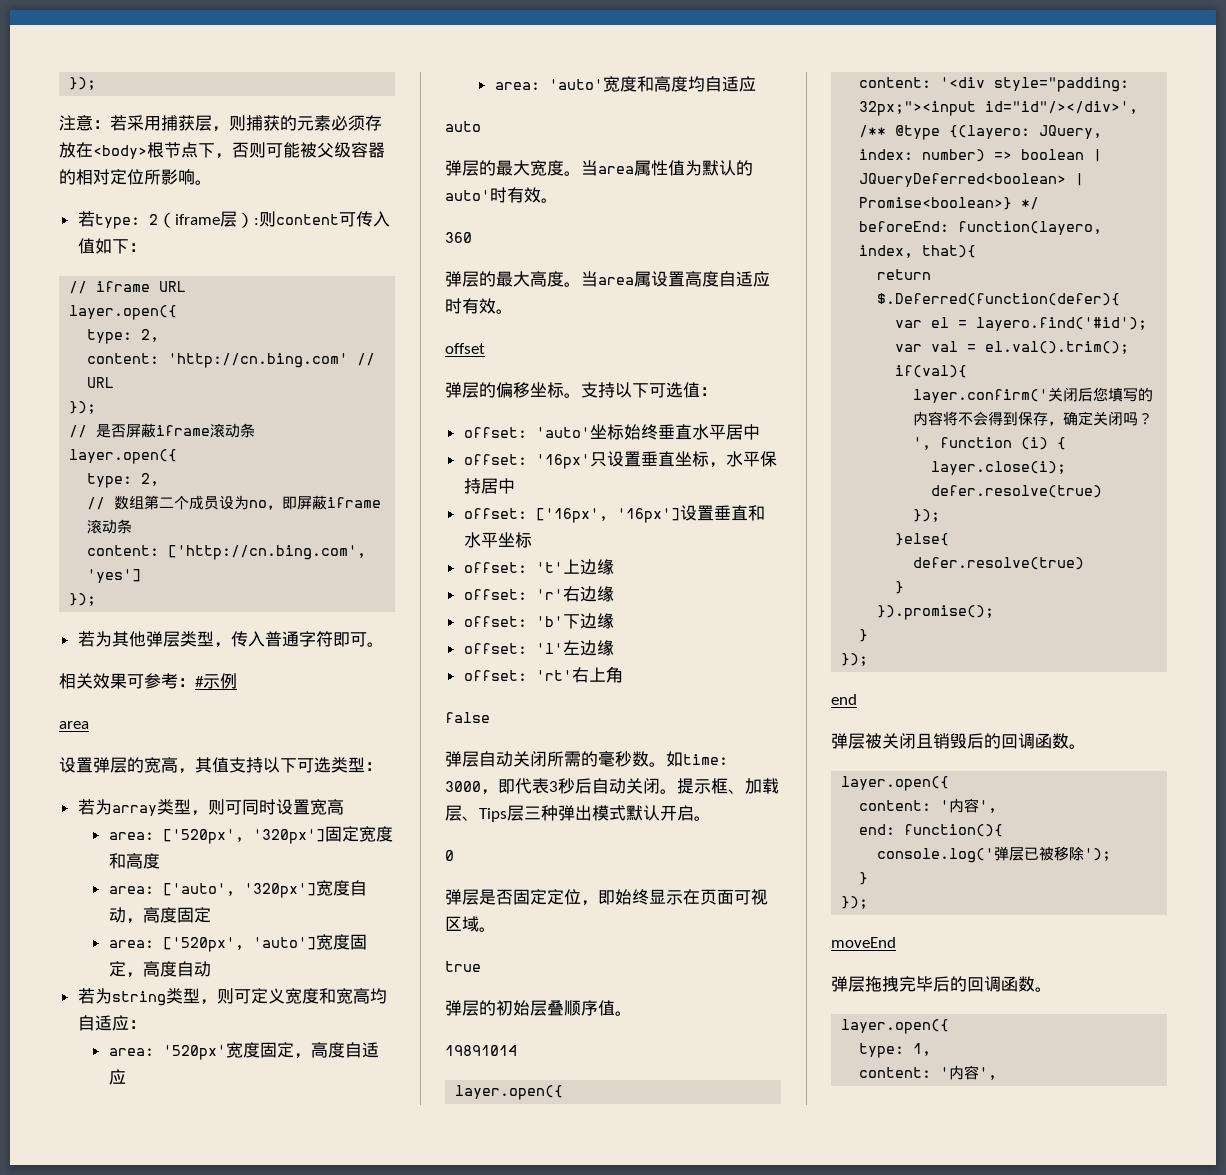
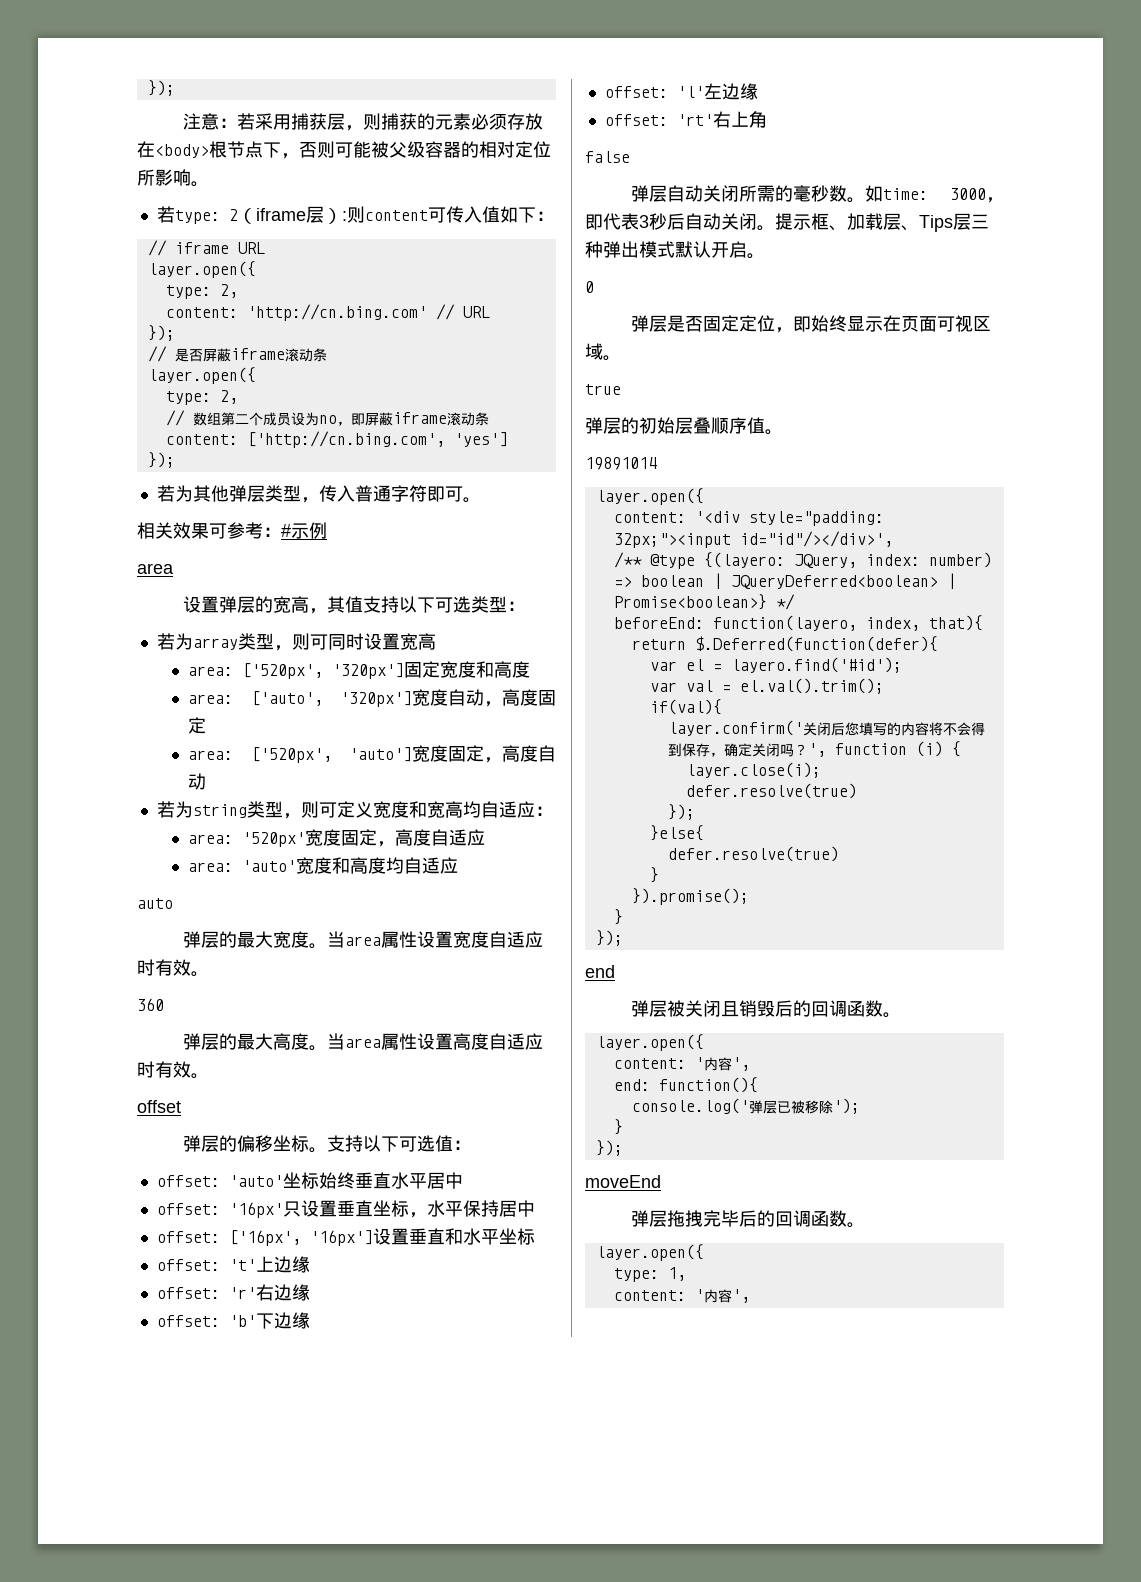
[668,160,753,176] [445,190,490,201] 值为默认的auto' -> [416,931,543,948] 设置宽度自适应
(651, 279) none -> [398,1033,417,1050] 性

